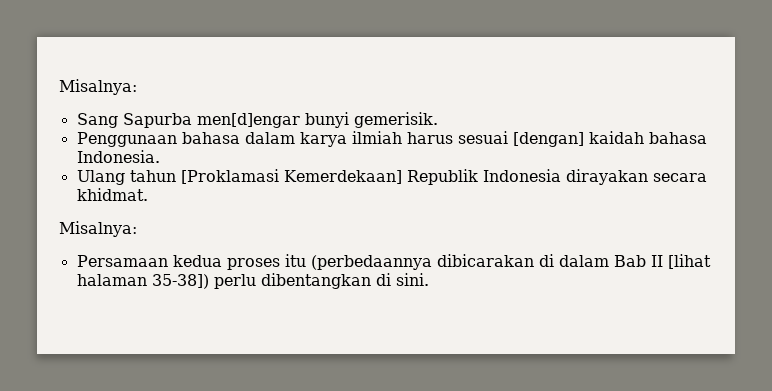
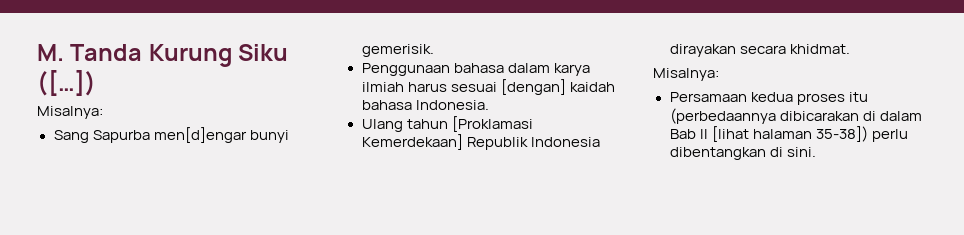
(59, 87) none -> [37,44,289,67] [37,70,96,96] M. Tanda Kurung Siku ([…]) //

